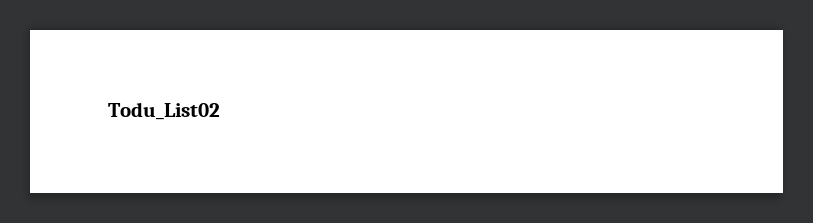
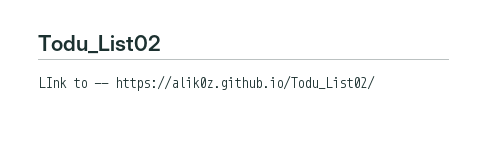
(220, 111) none -> [38,75,375,91] // LInk to -- https://alik0z.github.io/Todu_List02/

